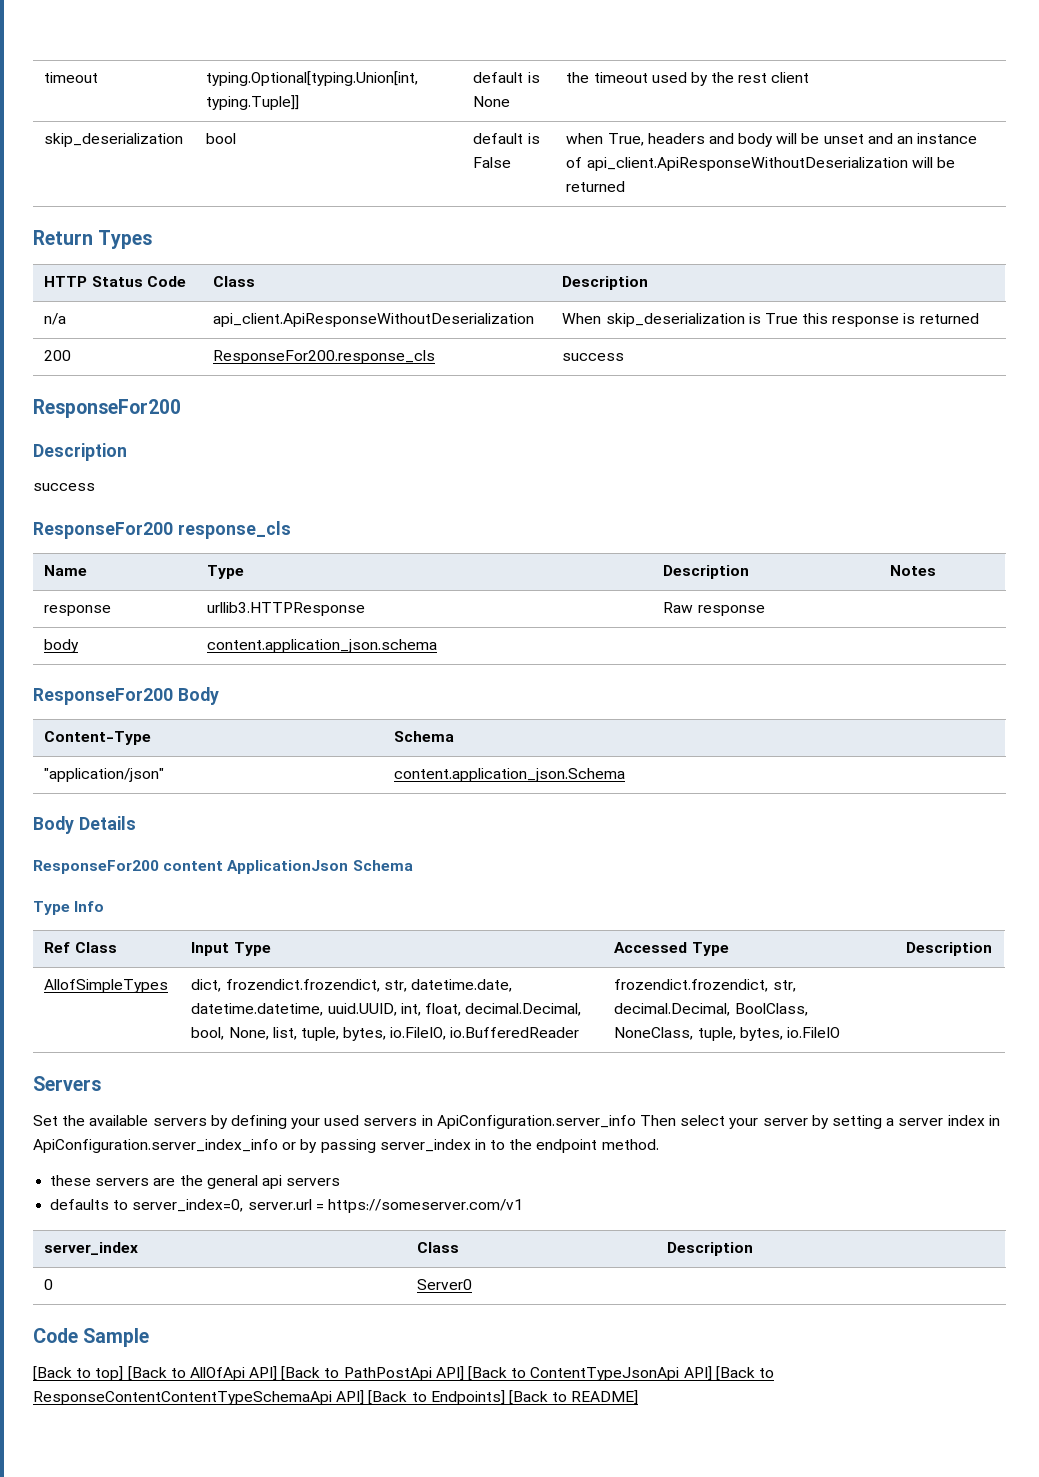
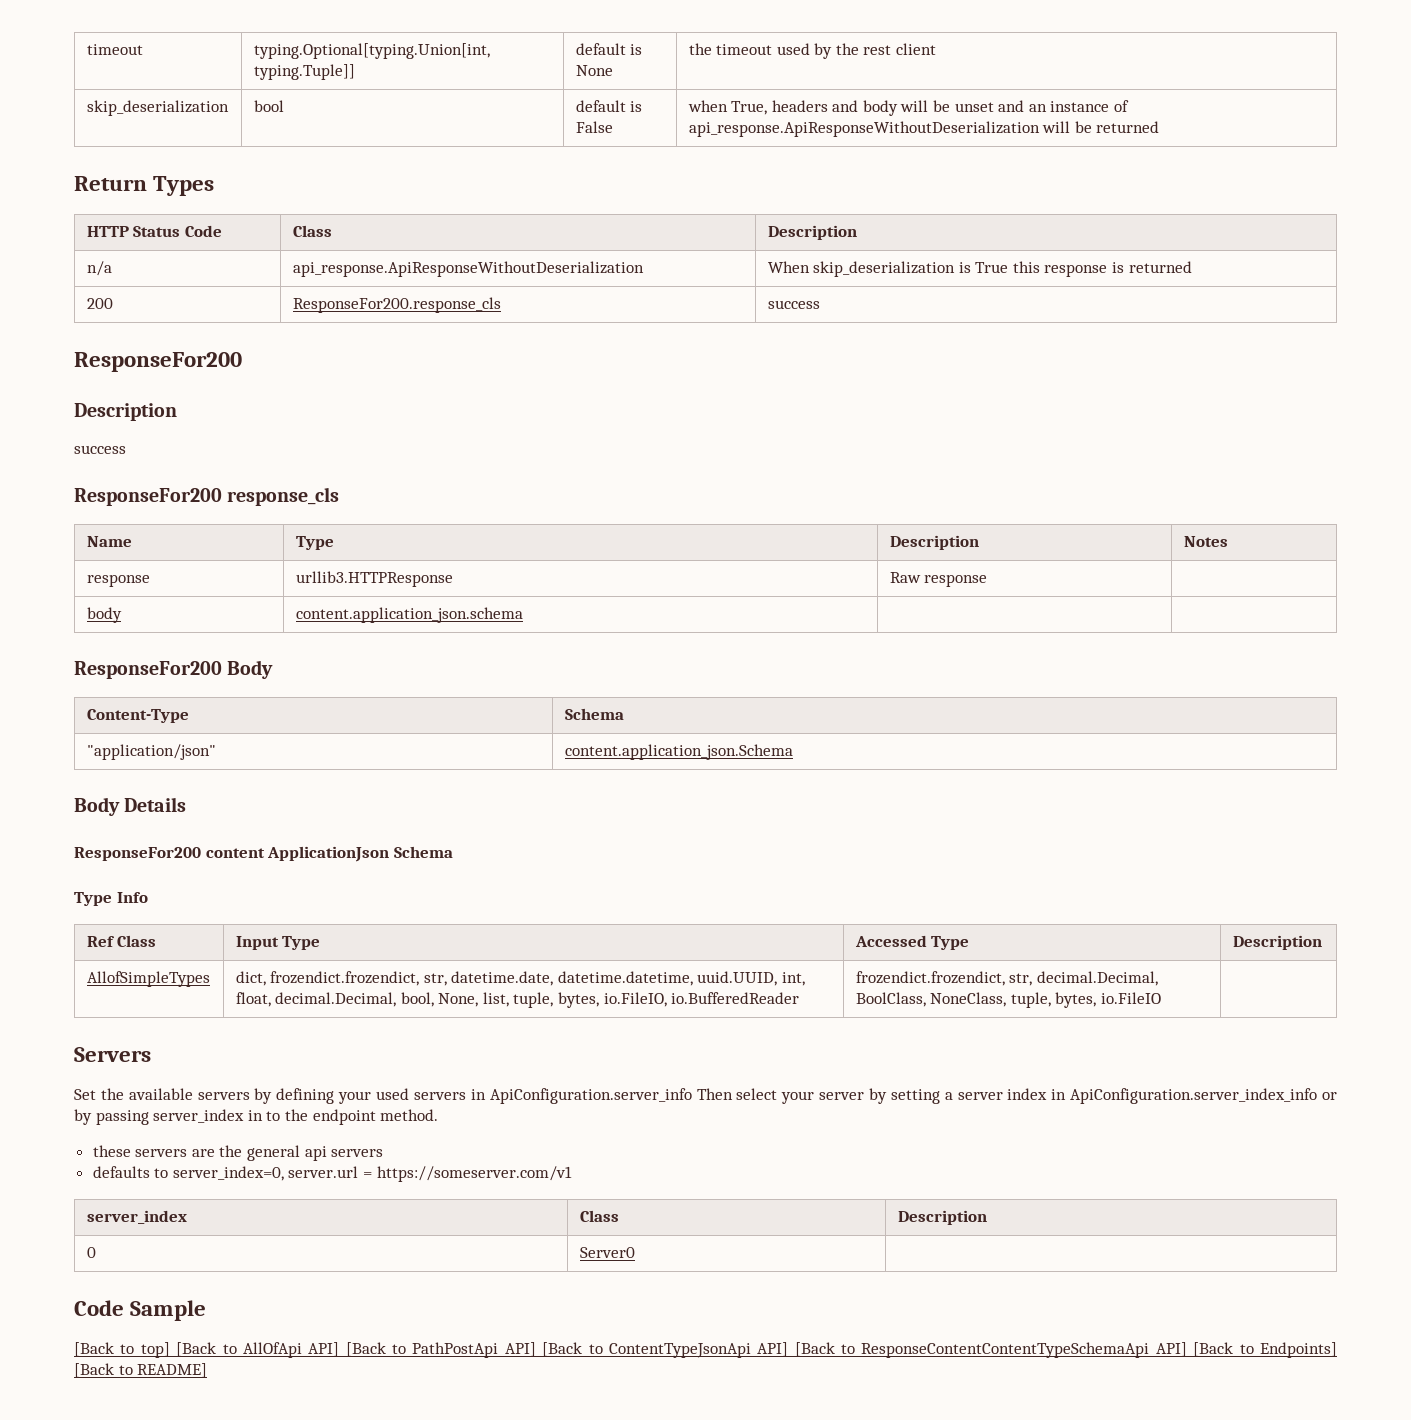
[586,157,908,171] api_client.ApiResponseWithoutDeserialization -> [688,121,1040,137] api_response.ApiResponseWithoutDeserialization
[213,313,535,327] api_client.ApiResponseWithoutDeserialization -> [292,261,644,277] api_response.ApiResponseWithoutDeserialization

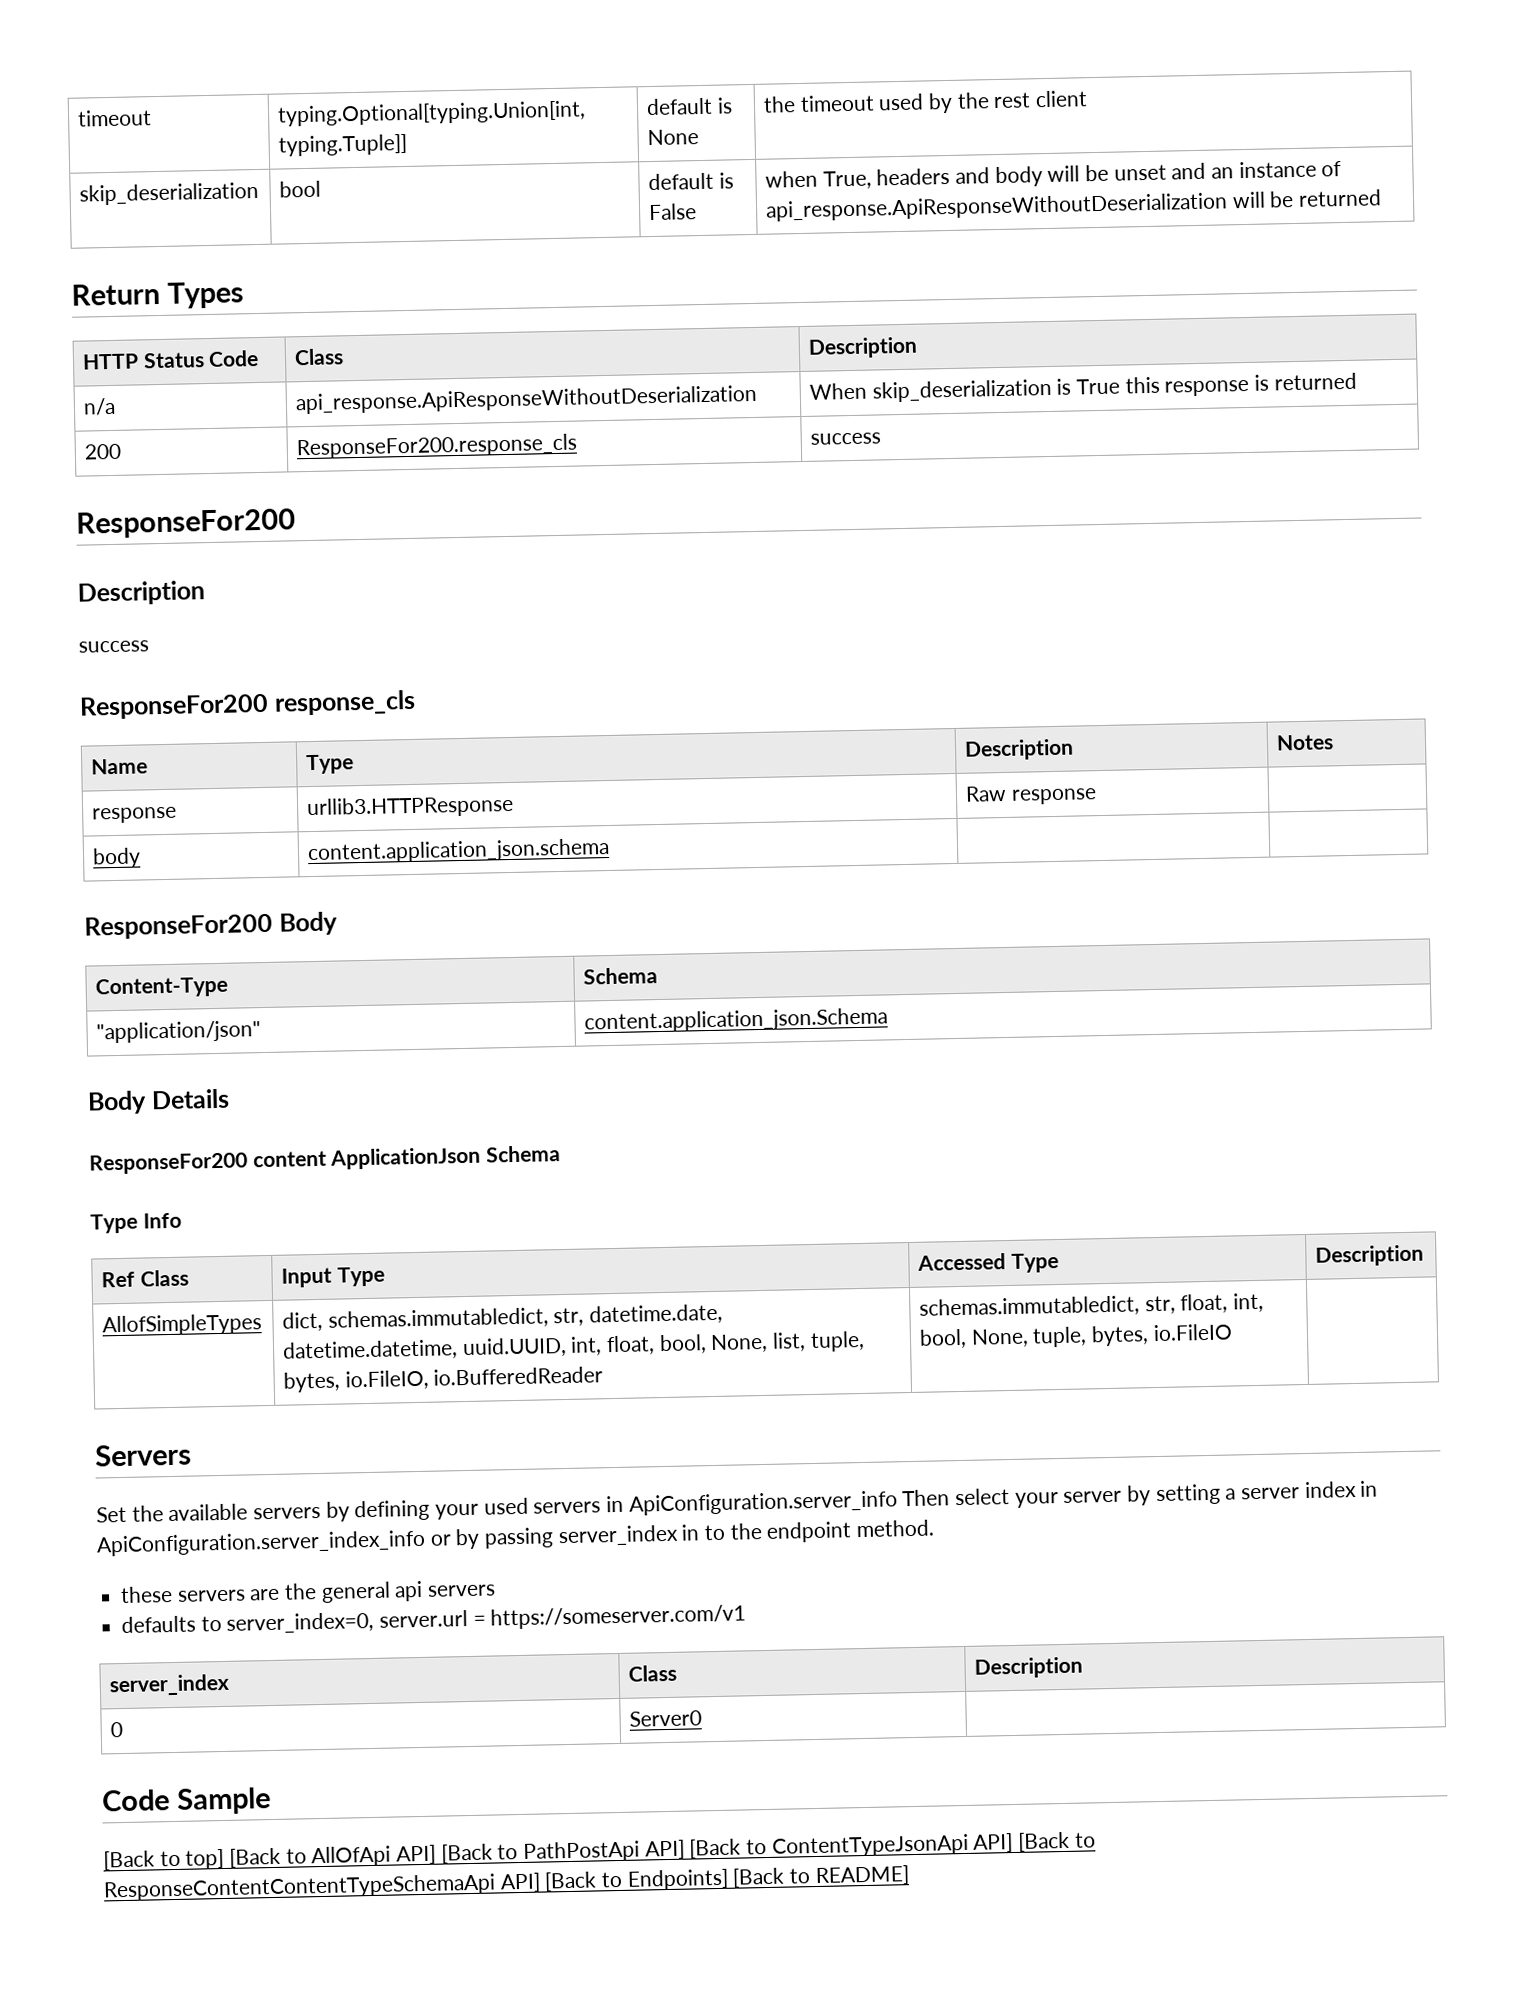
[270,971,420,986] frozendict.frozendict, -> [327,1307,549,1331] schemas.immutabledict,
[275,992,397,1007] decimal.Decimal, -> (656, 1345) none
[855,971,1158,986] [855,992,1007,1007] frozendict.frozendict, str, decimal.Decimal, BoolClass, NoneClass, -> [919,1292,1265,1319] [919,1328,1029,1349] schemas.immutabledict, str, float, int, bool, None,

